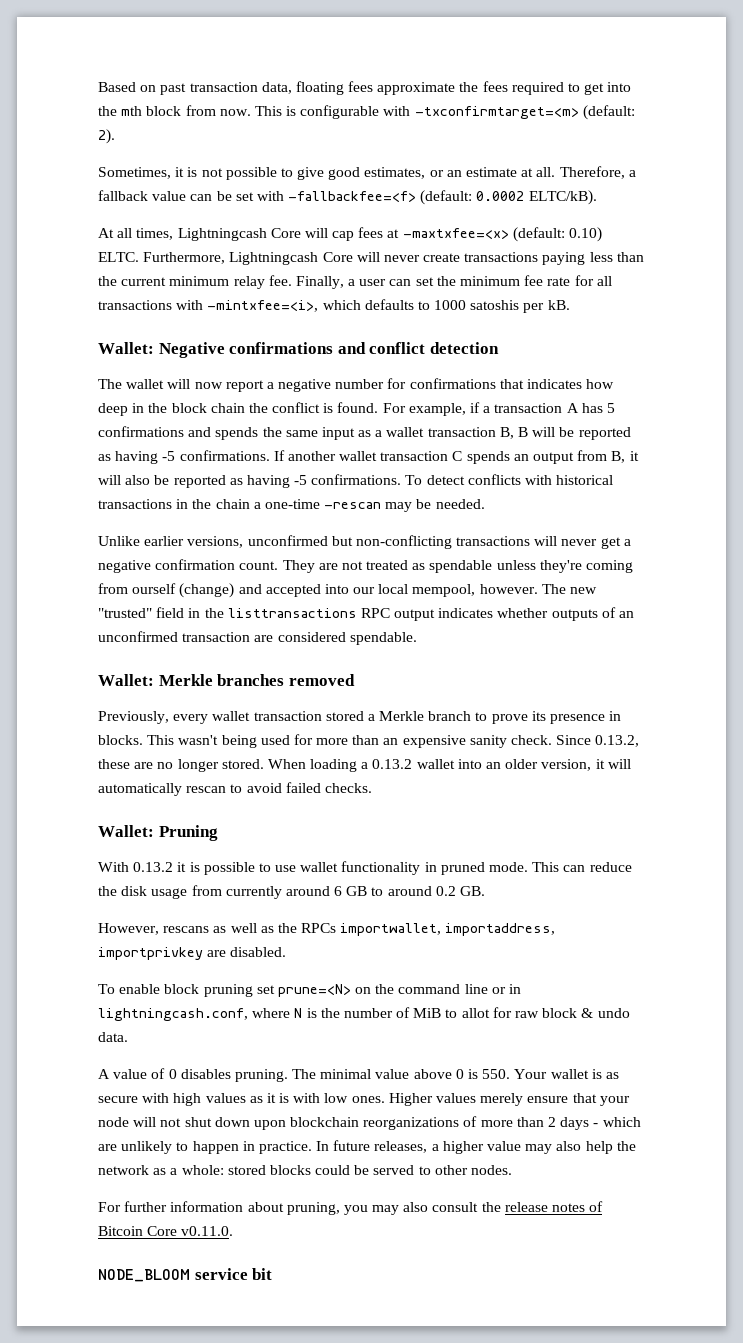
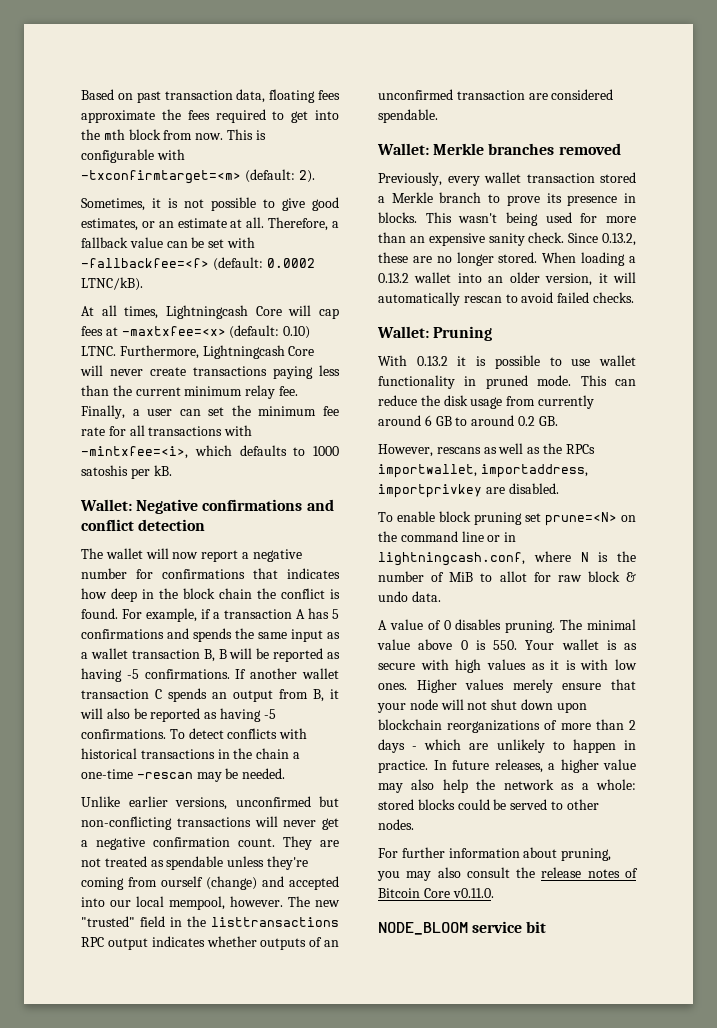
[528,190,597,205] ELTC/kB). -> [81,277,143,291] LTNC/kB).
[98,252,139,262] ELTC. -> [81,346,116,356] LTNC.

